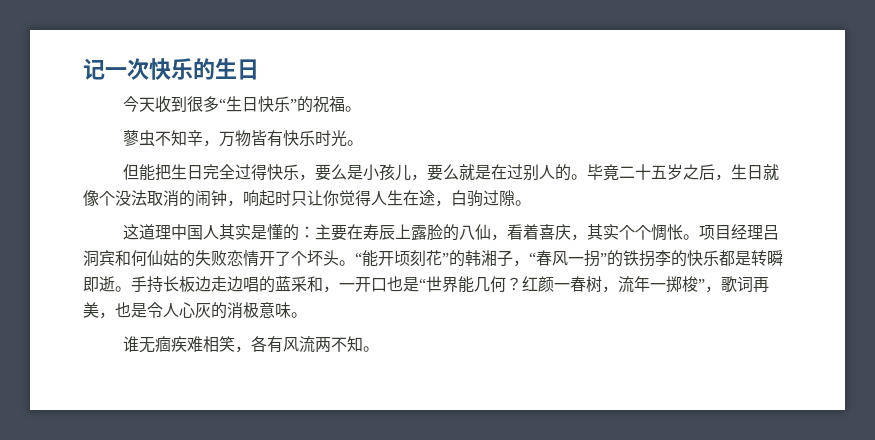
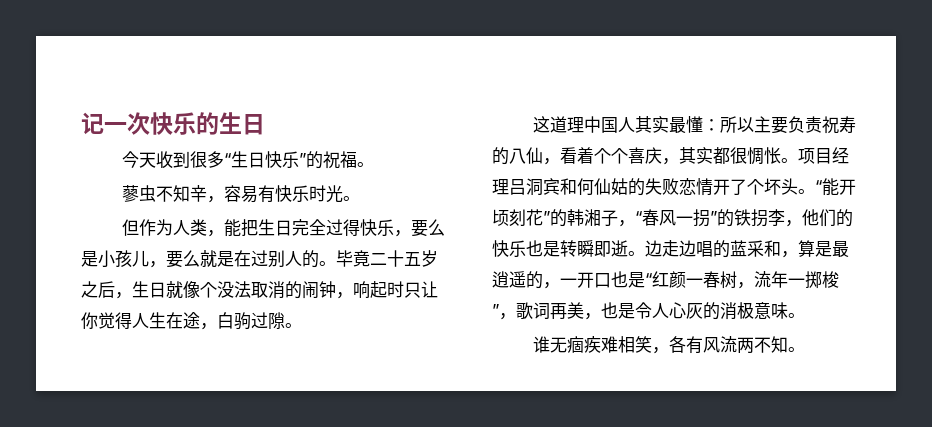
[218,130,267,147] 万物皆 -> [223,185,258,203] 容易
(139, 172) none -> [138,219,224,237] 作为人类，
[250,224,443,241] 是懂的：主要在寿辰上露脸 -> [668,116,856,134] 最懂：所以主要负责祝寿
(539, 232) none -> [594,148,628,164] 个个
[618,225,651,240] 个个 -> [713,147,747,164] 都很
[671,250,735,267] 的快乐都 -> [785,209,853,227] [492,240,543,257] ，他们的快乐也
[131,276,195,293] 手持长板 -> (645, 253) none
(339, 289) none -> [798,240,849,257] [492,271,560,289] 算是最逍遥的，
[426,276,522,293] 世界能几何？ -> (652, 279) none

